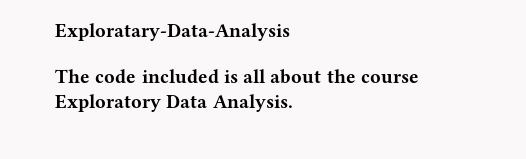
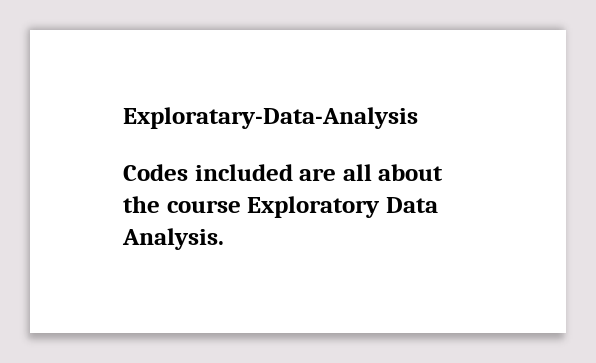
[55,69,238,84] The code included is -> [123,164,337,181] Codes included are

